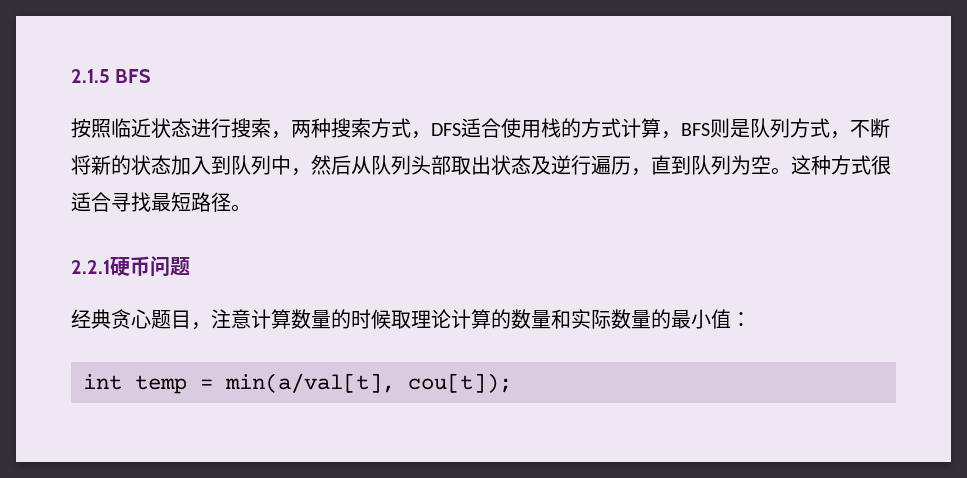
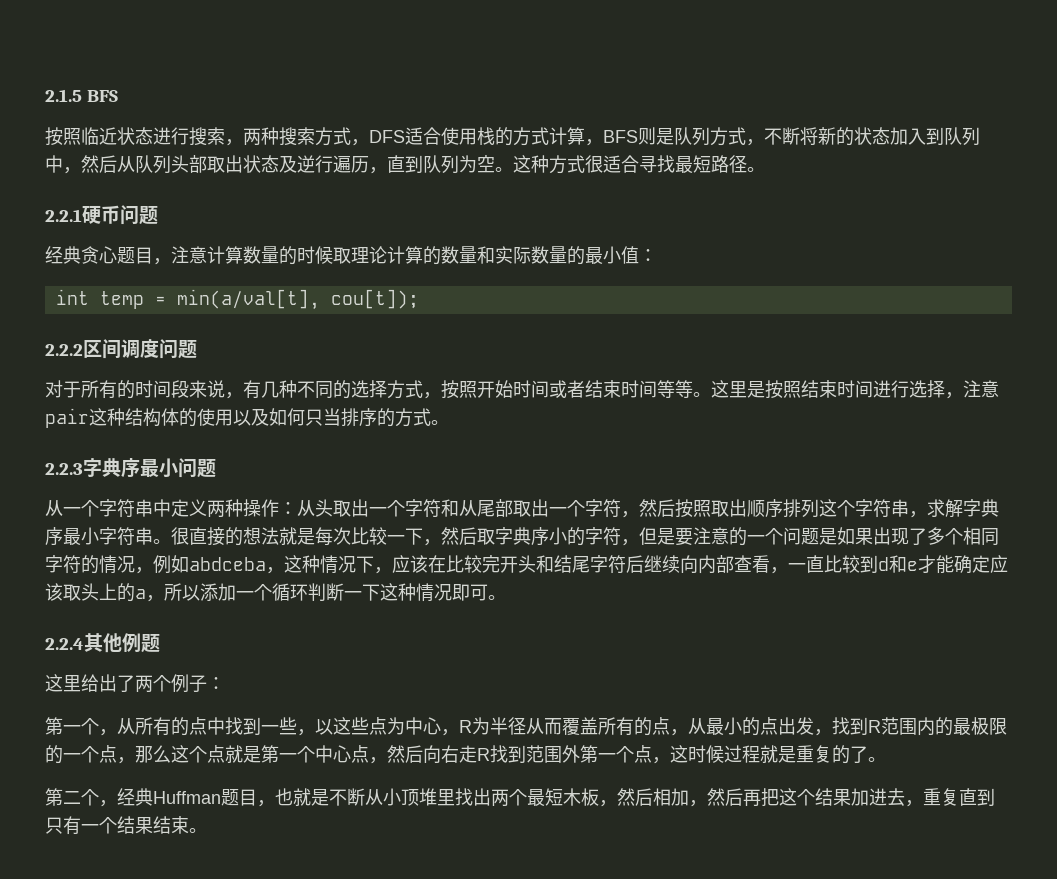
(512, 383) none -> [45,339,197,359] [45,380,999,399] [45,408,449,428] [45,458,216,478] [45,499,999,518] [45,527,999,546] [45,555,1008,574] [45,583,506,602] [45,633,160,653] [45,674,225,693] [45,717,1007,736] [45,745,886,764] [45,788,995,807] [45,816,207,835] // 2.2.2区间调度问题 // 对于所有的时间段来说，有几种不同的选择方式，按照开始时间或者结束时间等等。这里是按照结束时间进行选择，注意pair这种结构体的使用以及如何只当排序的方式。 // 2.2.3字典序最小问题 // 从一个字符串中定义两种操作：从头取出一个字符和从尾部取出一个字符，然后按照取出顺序排列这个字符串，求解字典序最小字符串。很直接的想法就是每次比较一下，然后取字典序小的字符，但是要注意的一个问题是如果出现了多个相同字符的情况，例如abdceba，这种情况下，应该在比较完开头和结尾字符后继续向内部查看，一直比较到d和e才能确定应该取头上的a，所以添加一个循环判断一下这种情况即可。 // 2.2.4其他例题 // 这里给出了两个例子： // 第一个，从所有的点中找到一些，以这些点为中心，R为半径从而覆盖所有的点，从最小的点出发，找到R范围内的最极限的一个点，那么这个点就是第一个中心点，然后向右走R找到范围外第一个点，这时候过程就是重复的了。 // 第二个，经典Huffman题目，也就是不断从小顶堆里找出两个最短木板，然后相加，然后再把这个结果加进去，重复直到只有一个结果结束。

